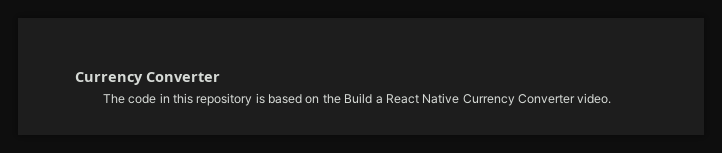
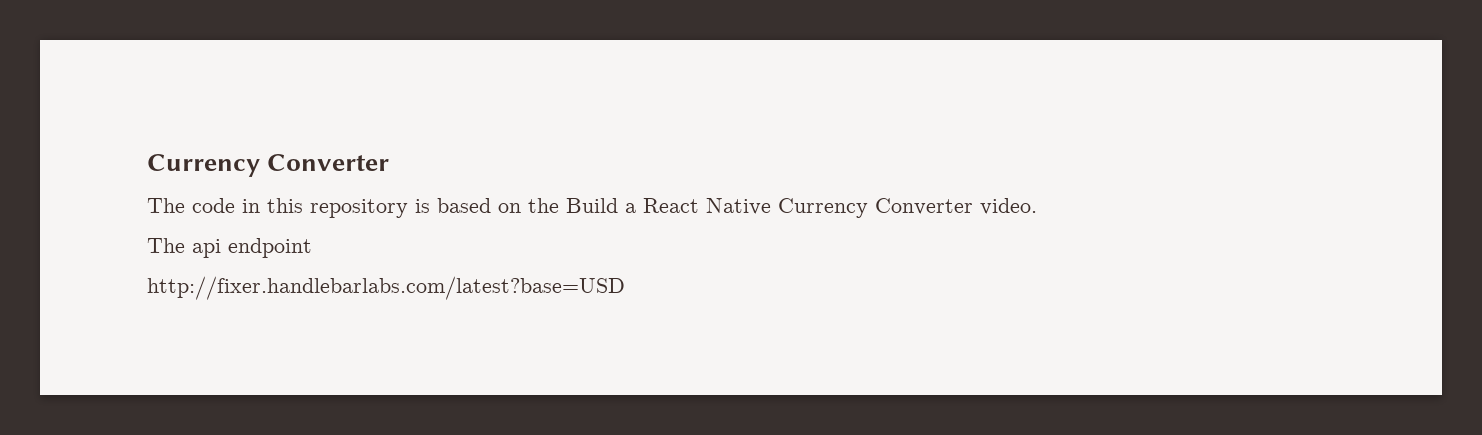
(612, 98) none -> [147,238,312,258] [147,276,625,300] // The api endpoint // http://fixer.handlebarlabs.com/latest?base=USD

